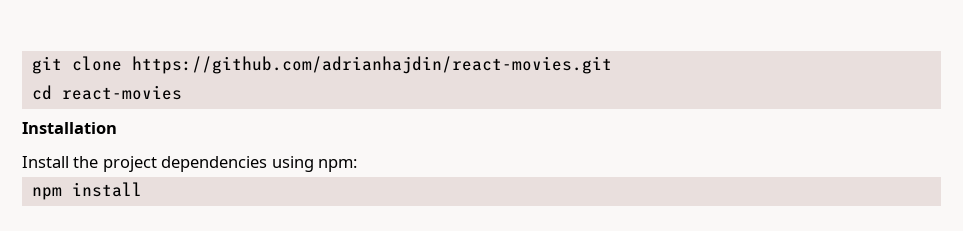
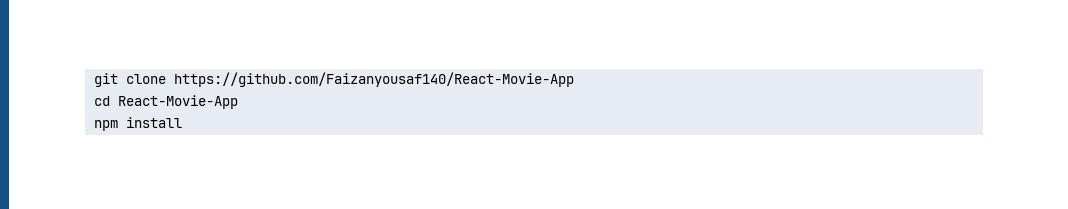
[131,56,612,74] https://github.com/adrianhajdin/react-movies.git -> [174,72,575,87] https://github.com/Faizanyousaf140/React-Movie-App
[61,85,182,100] [22,122,117,134] [22,156,358,172] react-movies // Installation // Install the project dependencies using npm: -> [118,95,239,109] React-Movie-App

